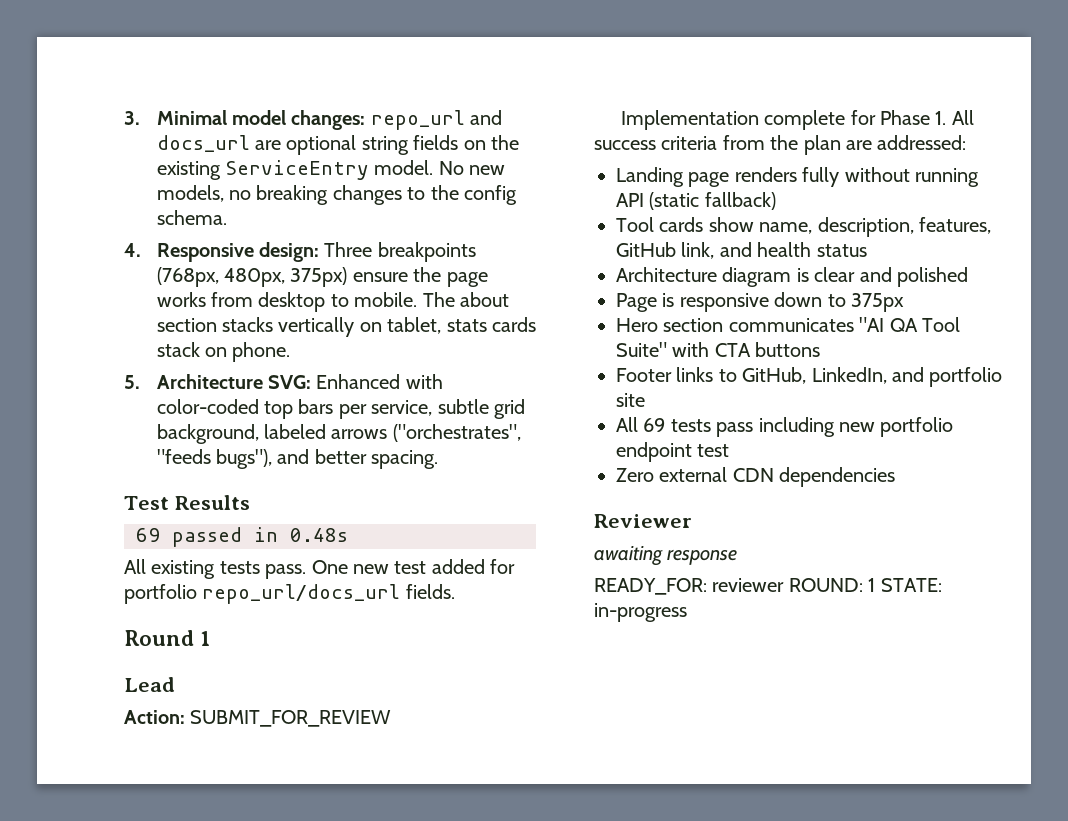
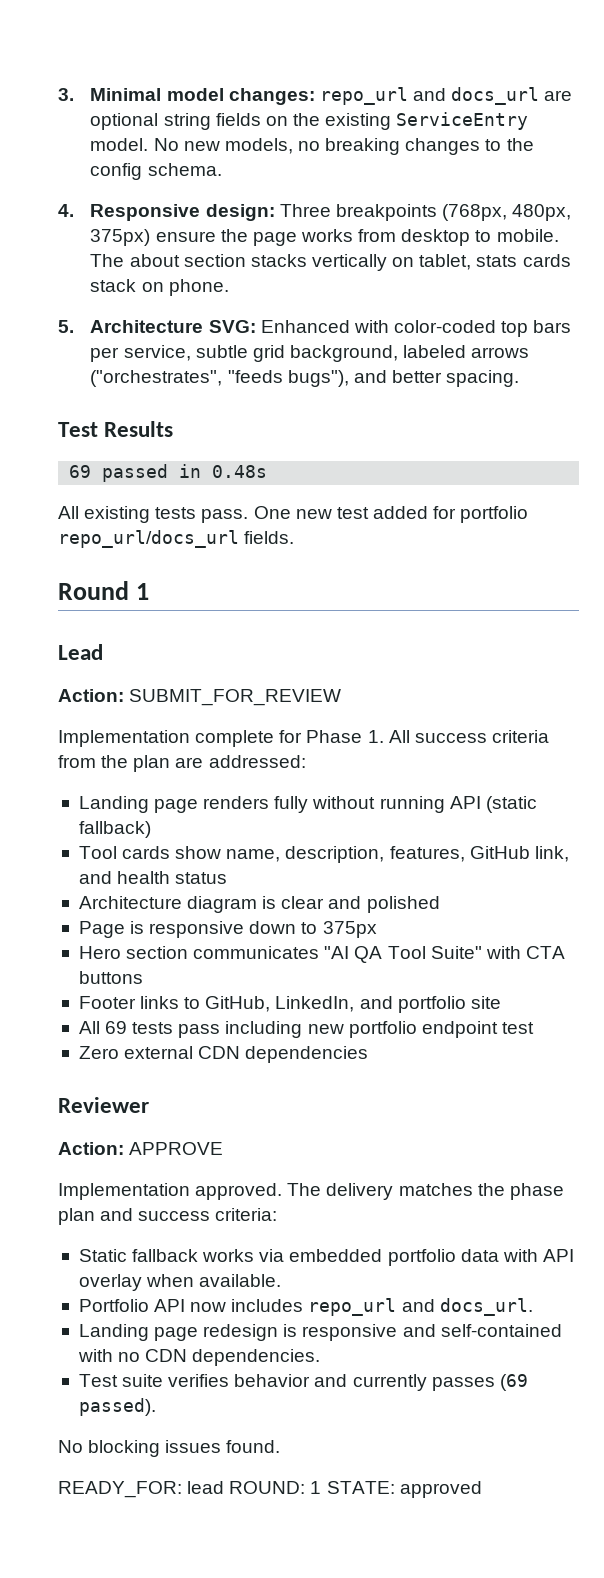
[594,546,738,566] awaiting response -> [58,1142,224,1155] [58,1183,564,1200] [58,1208,278,1225] [78,1249,574,1266] [78,1274,282,1291] [78,1298,533,1316] [78,1324,562,1341] [77,1349,321,1366] [78,1374,528,1391] [78,1398,156,1416] [58,1440,281,1457] Action: APPROVE // Implementation approved. The delivery matches the phase plan and success criteria: // Static fallback works via embedded portfolio data with API overlay when available. // Portfolio API now includes repo_url and docs_url. // Landing page redesign is responsive and self-contained with no CDN dependencies. // Test suite verifies behavior and currently passes (69 passed). // No blocking issues found.
[712,578,785,592] reviewer -> [187,1481,225,1494] lead
[594,603,687,622] in-progress -> [399,1481,482,1498] approved

